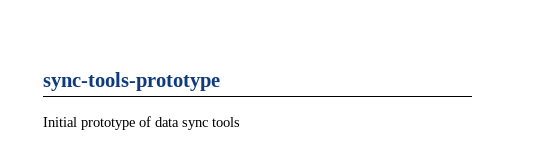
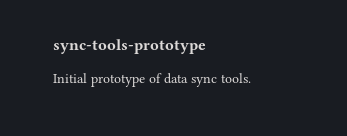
[212,117,240,127] tools -> [221,73,251,83] tools.

